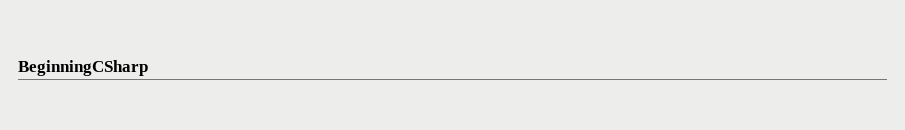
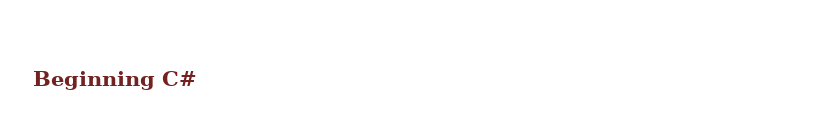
[18,60,148,76] BeginningCSharp -> [33,71,197,90] Beginning C#

